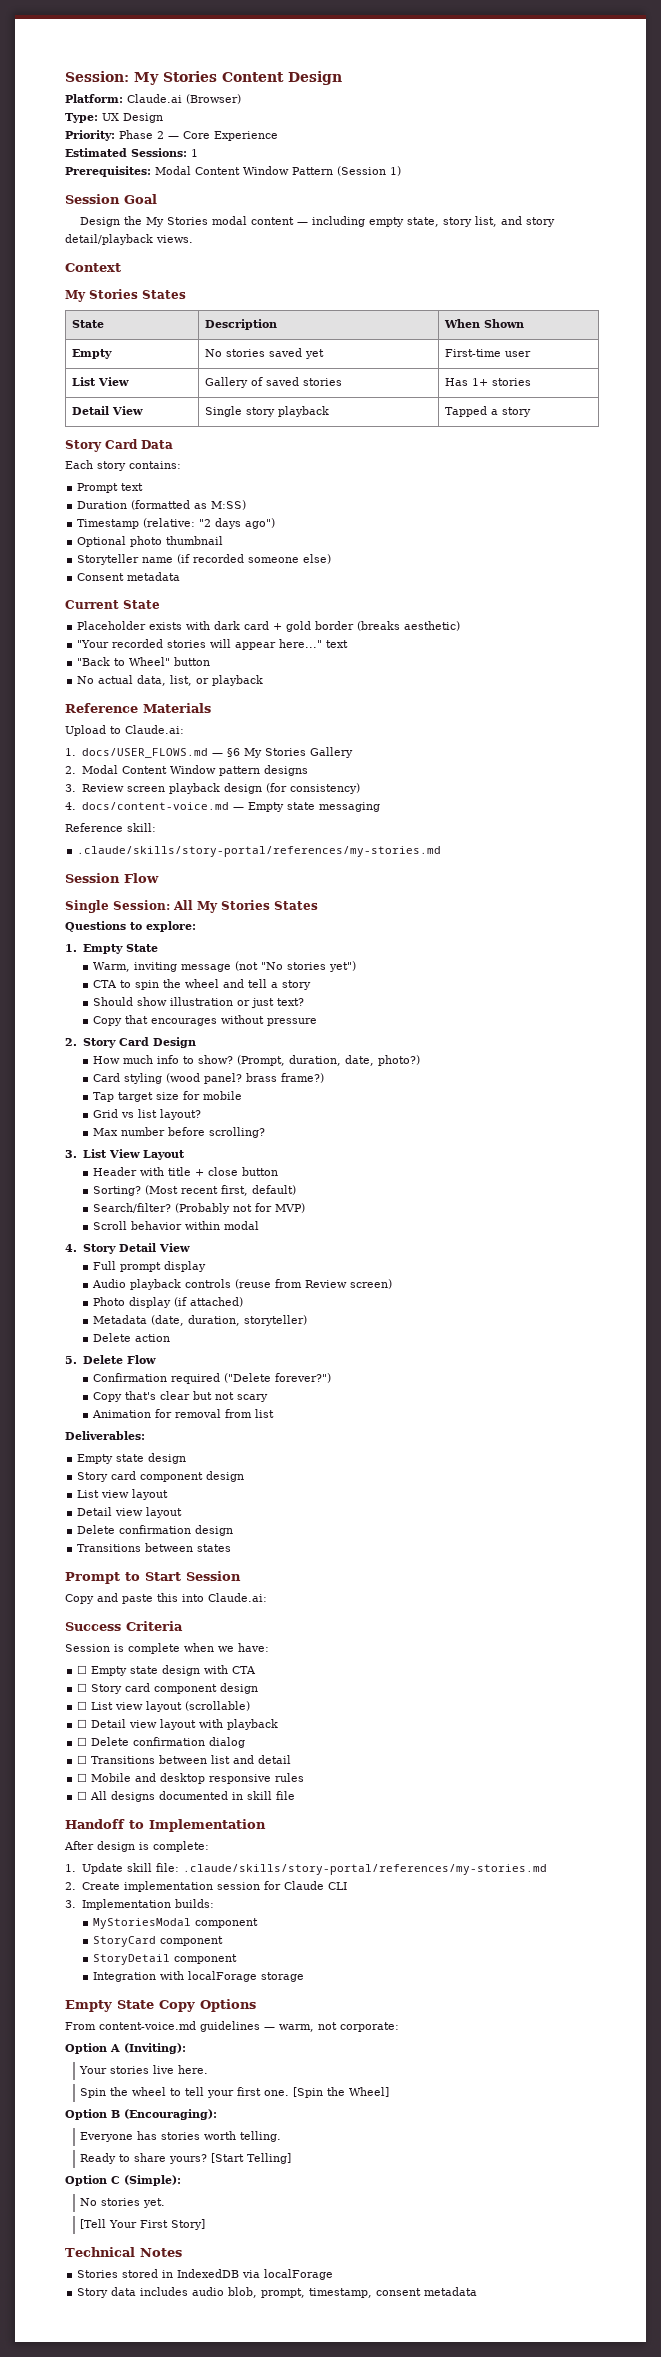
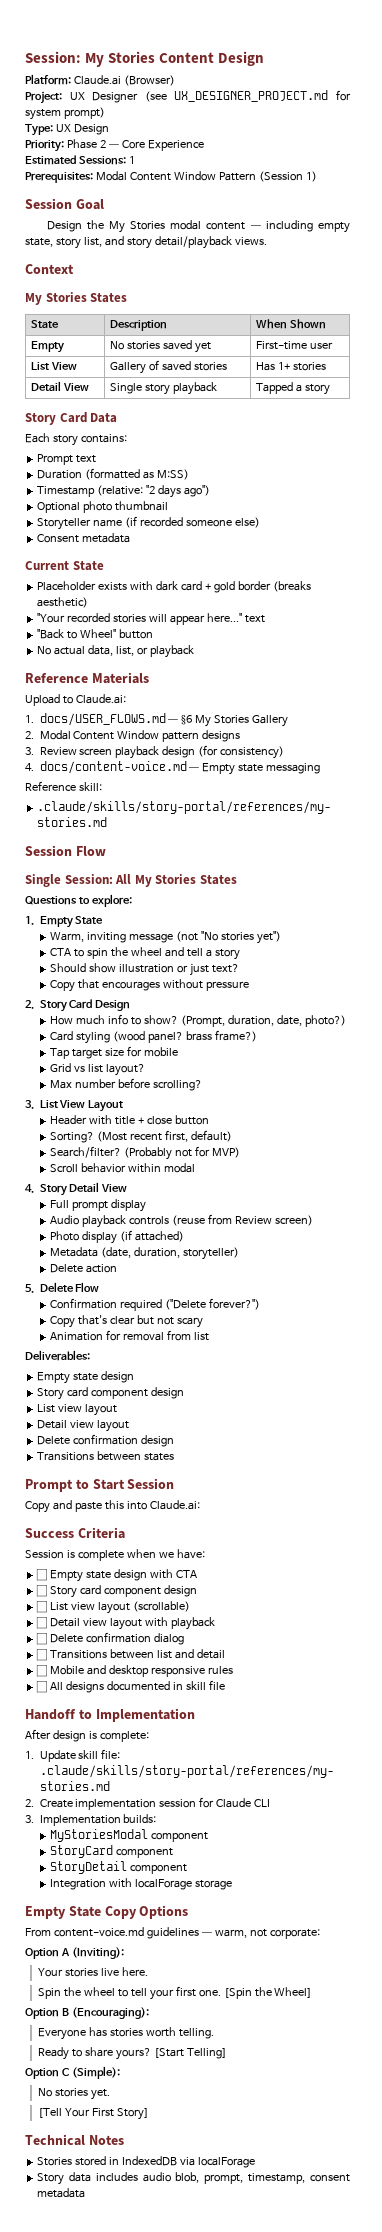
(241, 99) none -> [25,90,351,104] [25,107,105,120] // Project: UX Designer (see UX_DESIGNER_PROJECT.md for system prompt)

